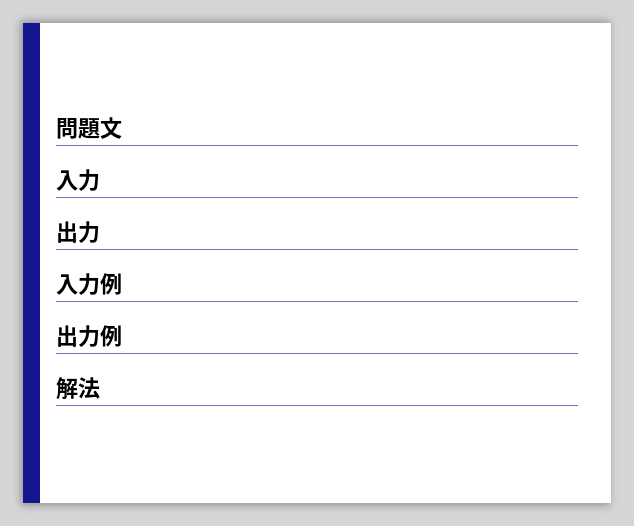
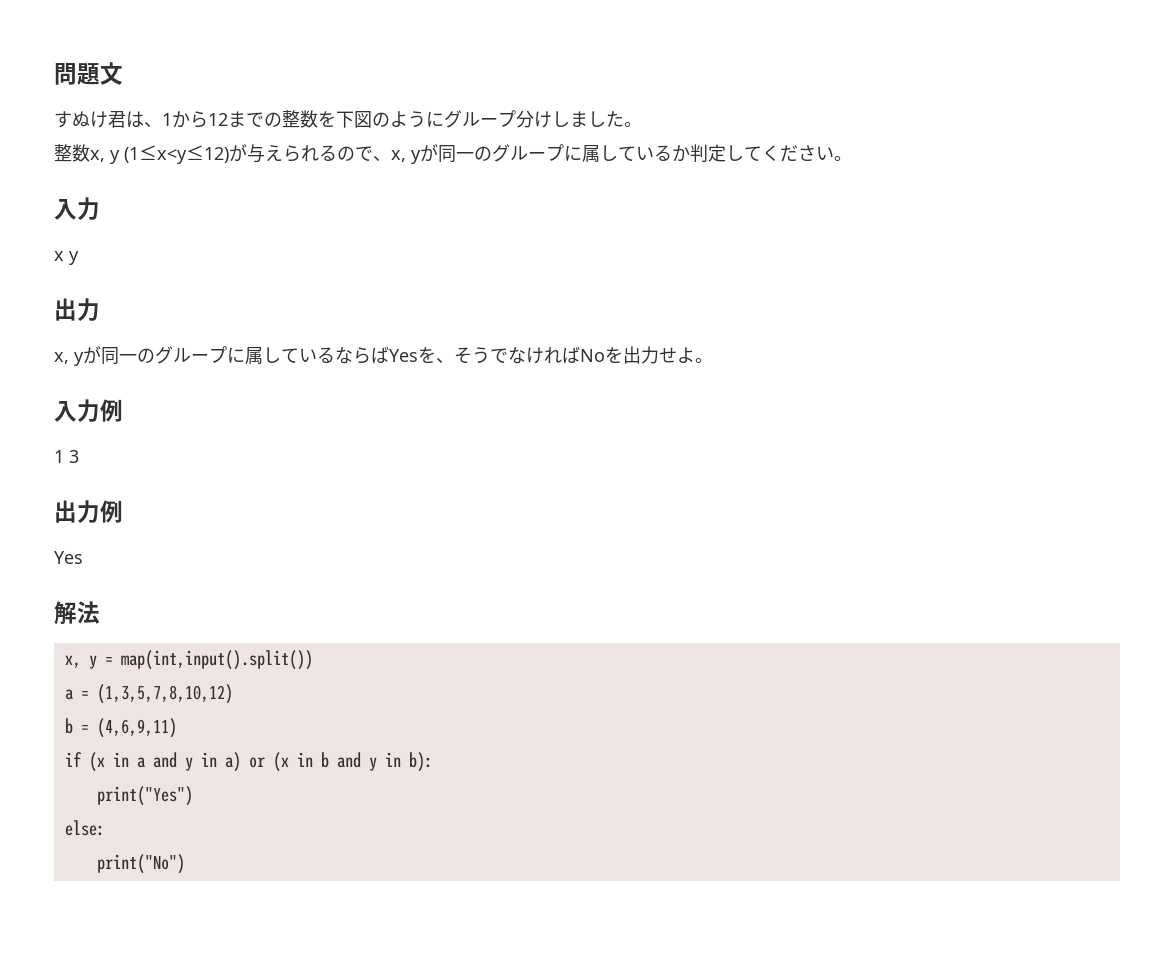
[56,169,100,191] [56,221,100,243] // 入力 // 出力 -> [54,110,642,128] [54,144,852,164] [54,197,100,220] [54,251,79,265] [54,298,100,321] [54,346,713,366] // すぬけ君は、1から12までの整数を下図のようにグループ分けしました。 // 整数x, y (1≤x<y≤12)が与えられるので、x, yが同一のグループに属しているか判定してください。 // 入力 // x y // 出力 // x, yが同一のグループに属しているならばYesを、そうでなければNoを出力せよ。
(122, 284) none -> [54,450,79,463] // 1 3
(122, 336) none -> [54,551,83,564] // Yes
(100, 388) none -> [64,650,313,670] [64,684,233,704] [64,718,177,738] [64,752,433,772] [96,786,193,806] [64,820,105,836] [96,854,185,874] // x, y = map(int,input().split()) // a = (1,3,5,7,8,10,12) // b = (4,6,9,11) // if (x in a and y in a) or (x in b and y in b): // print("Yes") // else: // print("No")

